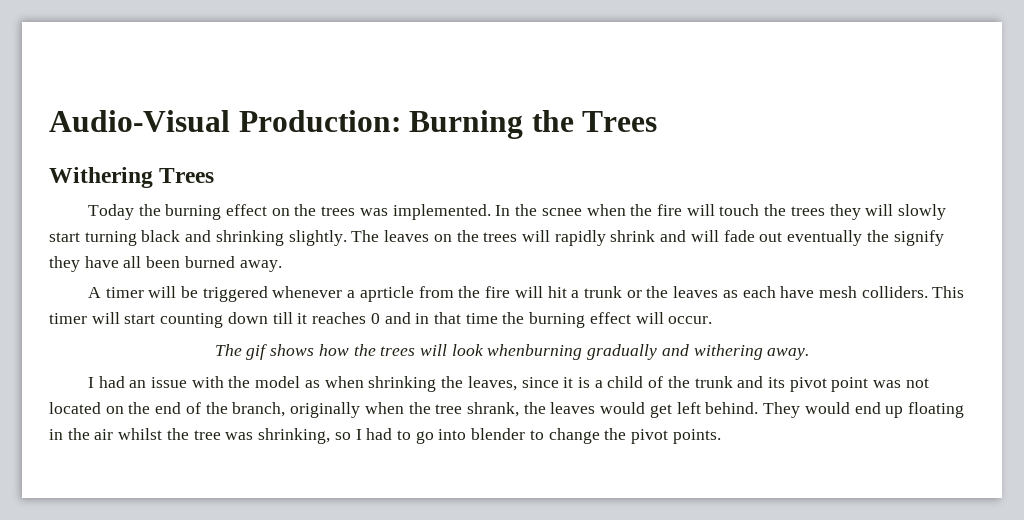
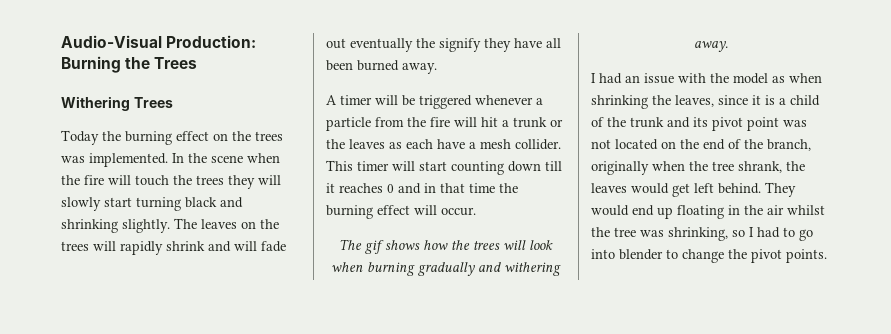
[541,208,582,216] scnee -> [211,155,243,163] scene
[359,286,414,302] aprticle -> [326,117,371,131] particle
[819,286,928,298] mesh colliders. -> [469,139,561,150] a mesh collider.
[487,344,583,360] whenburning -> [331,262,415,276] when burning

